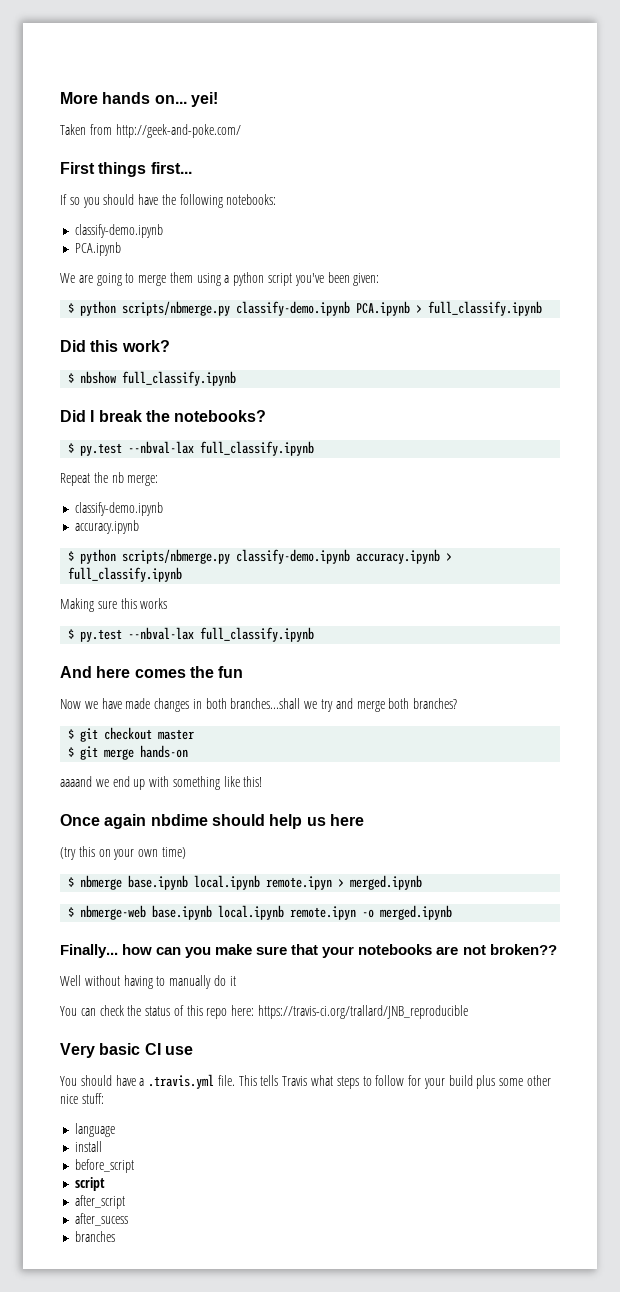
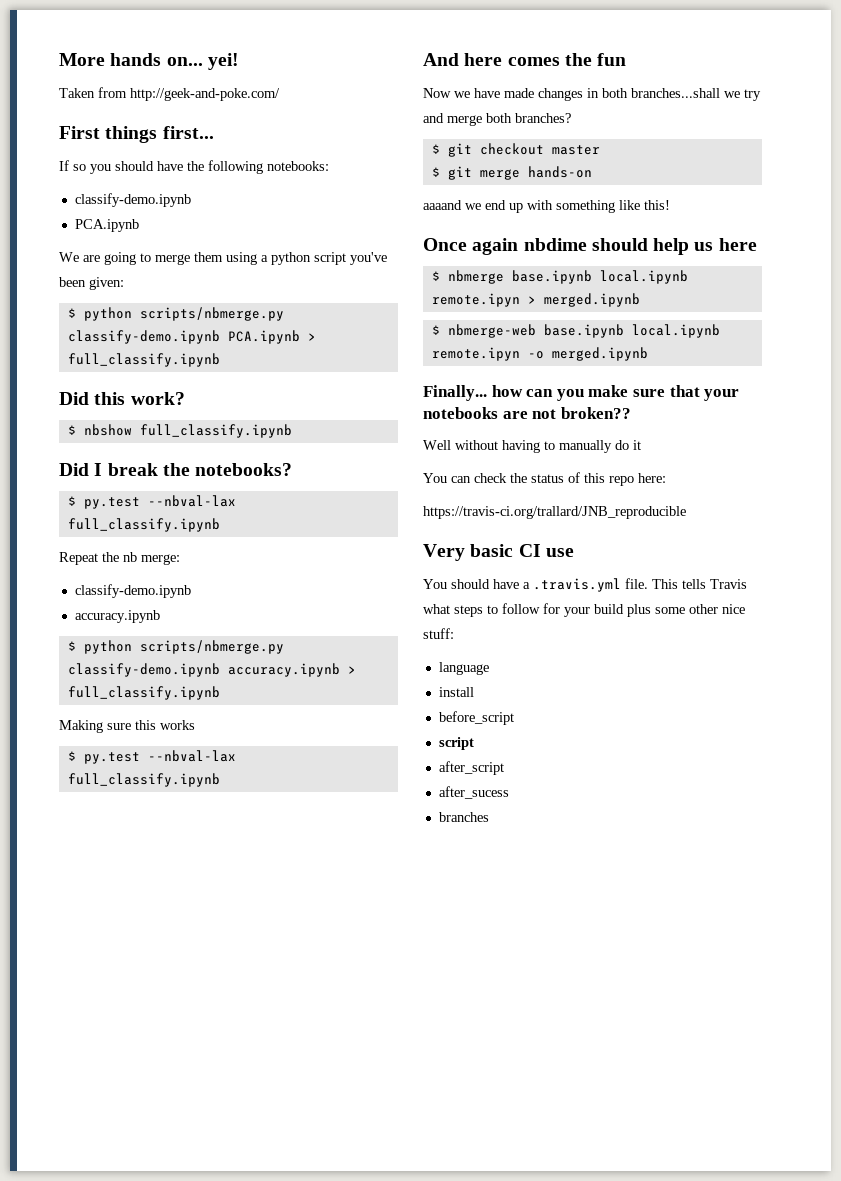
[60,846,186,860] // (try this on your own time) -> (757, 244) none
(255, 1010) none -> (666, 478) //

